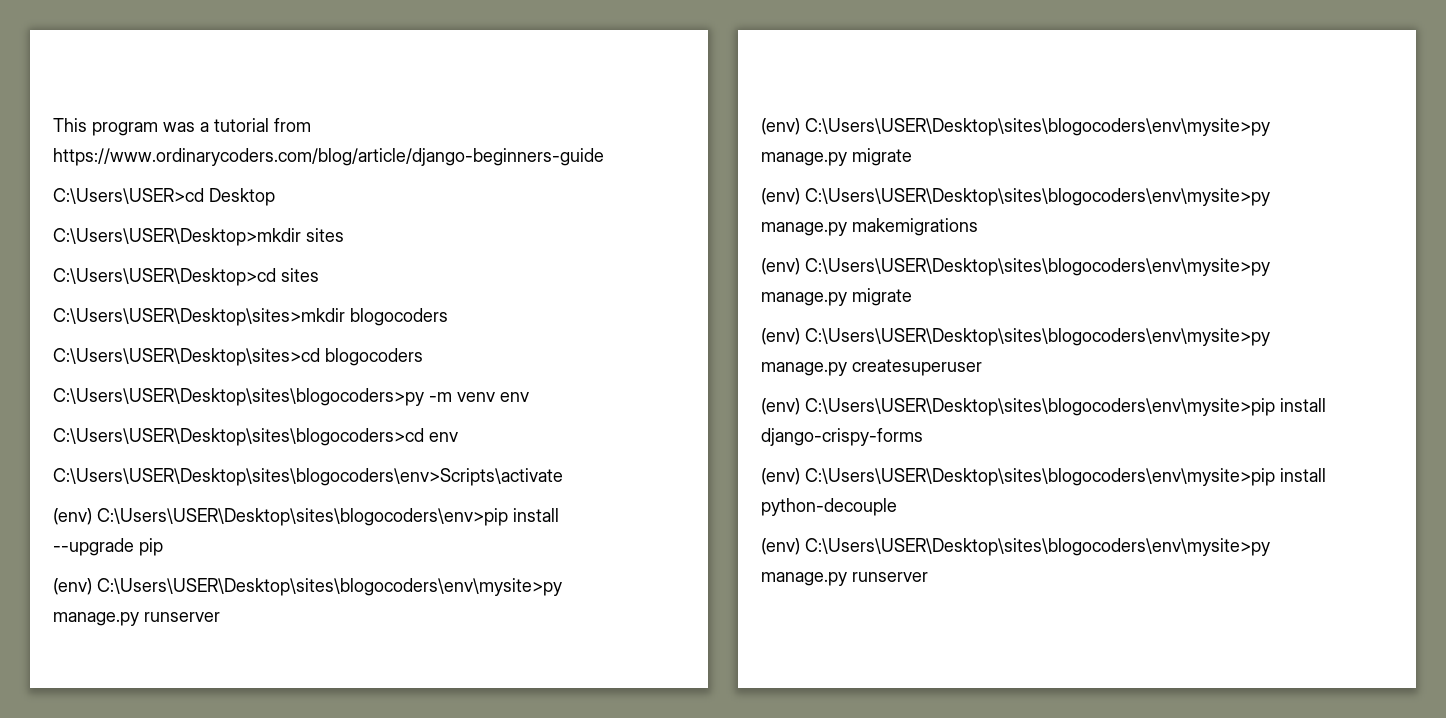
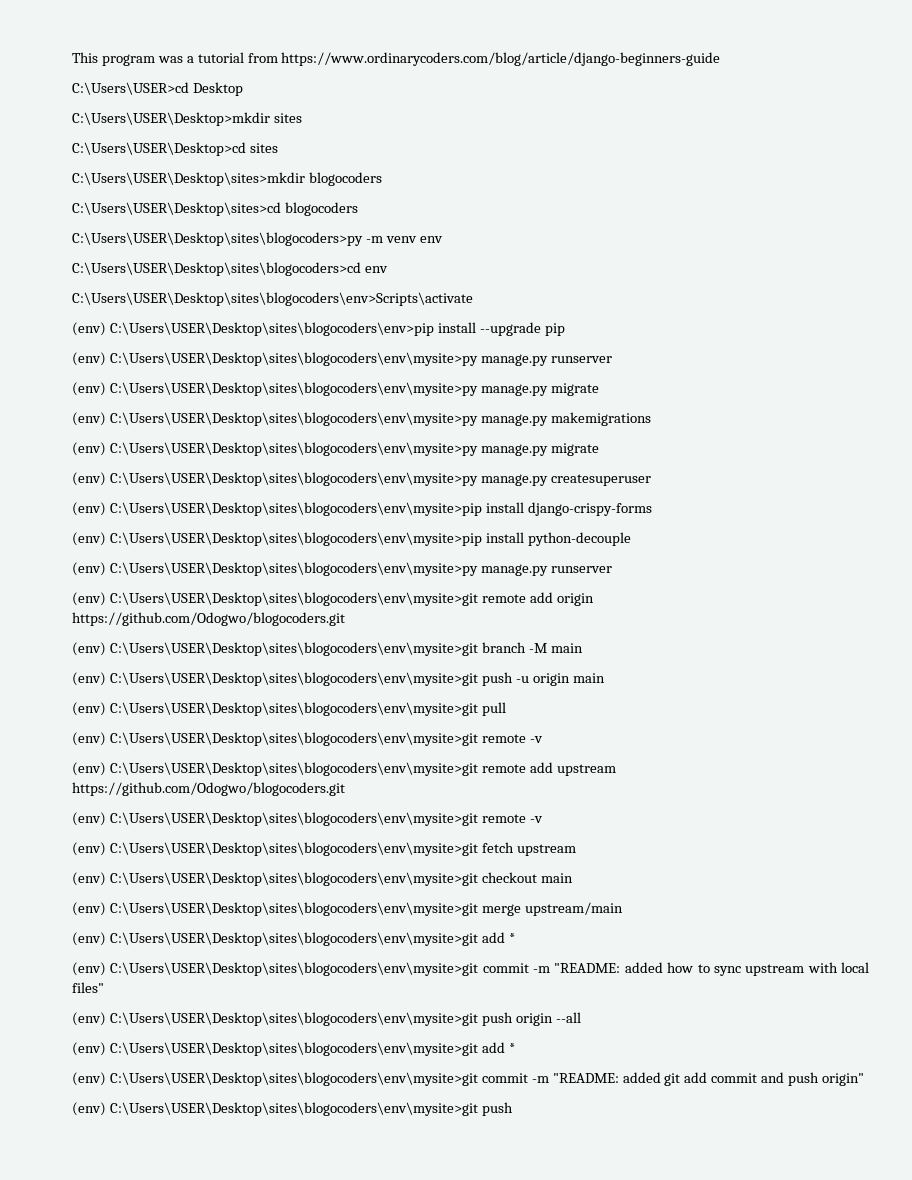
(928, 577) none -> [72,592,594,606] [72,612,345,626] [72,642,583,656] [72,672,605,686] [72,702,506,716] [72,732,543,746] [72,762,616,776] [72,782,345,796] [72,812,543,826] [72,842,576,856] [72,872,573,886] [72,902,623,916] [72,932,515,946] [72,962,870,976] [72,982,104,993] [72,1012,581,1026] [72,1042,515,1056] [72,1072,865,1086] [72,1102,513,1116] // (env) C:\Users\USER\Desktop\sites\blogocoders\env\mysite>git remote add origin https://github.com/Odogwo/blogocoders.git // (env) C:\Users\USER\Desktop\sites\blogocoders\env\mysite>git branch -M main // (env) C:\Users\USER\Desktop\sites\blogocoders\env\mysite>git push -u origin main // (env) C:\Users\USER\Desktop\sites\blogocoders\env\mysite>git pull // (env) C:\Users\USER\Desktop\sites\blogocoders\env\mysite>git remote -v // (env) C:\Users\USER\Desktop\sites\blogocoders\env\mysite>git remote add upstream https://github.com/Odogwo/blogocoders.git // (env) C:\Users\USER\Desktop\sites\blogocoders\env\mysite>git remote -v // (env) C:\Users\USER\Desktop\sites\blogocoders\env\mysite>git fetch upstream // (env) C:\Users\USER\Desktop\sites\blogocoders\env\mysite>git checkout main // (env) C:\Users\USER\Desktop\sites\blogocoders\env\mysite>git merge upstream/main // (env) C:\Users\USER\Desktop\sites\blogocoders\env\mysite>git add * // (env) C:\Users\USER\Desktop\sites\blogocoders\env\mysite>git commit -m "README: added how to sync upstream with local files" // (env) C:\Users\USER\Desktop\sites\blogocoders\env\mysite>git push origin --all // (env) C:\Users\USER\Desktop\sites\blogocoders\env\mysite>git add * // (env) C:\Users\USER\Desktop\sites\blogocoders\env\mysite>git commit -m "README: added git add commit and push origin" // (env) C:\Users\USER\Desktop\sites\blogocoders\env\mysite>git push

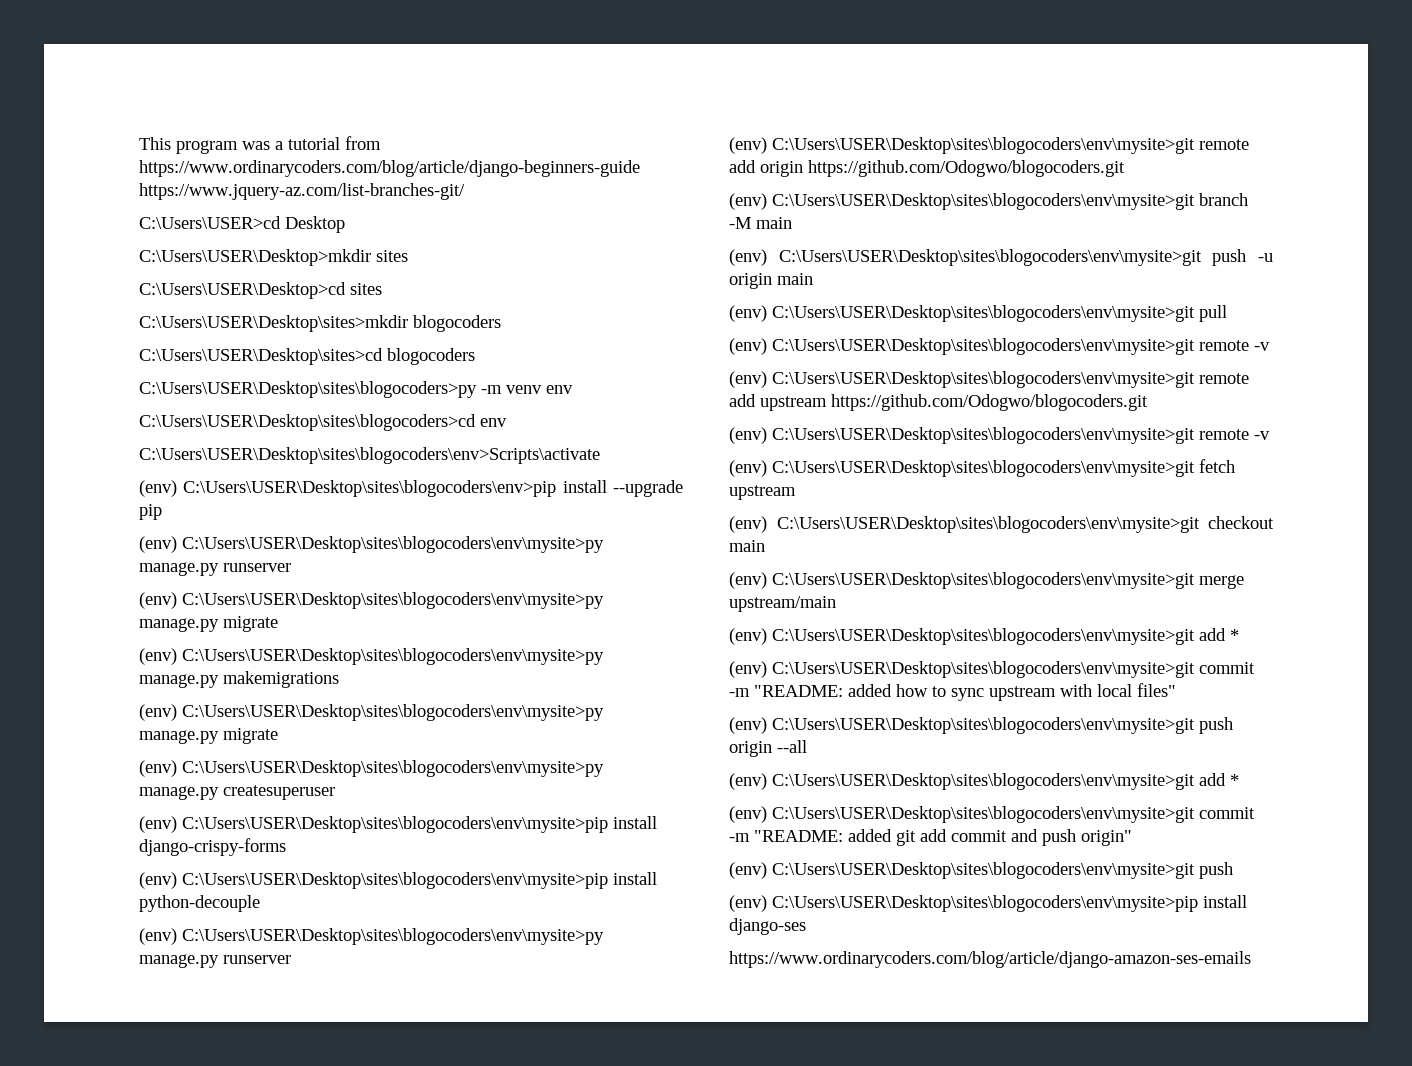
(721, 59) none -> [139,183,465,200] https://www.jquery-az.com/list-branches-git/
(513, 1109) none -> [729,895,1247,912] [729,918,806,935] [729,951,1251,968] // (env) C:\Users\USER\Desktop\sites\blogocoders\env\mysite>pip install django-ses // https://www.ordinarycoders.com/blog/article/django-amazon-ses-emails

